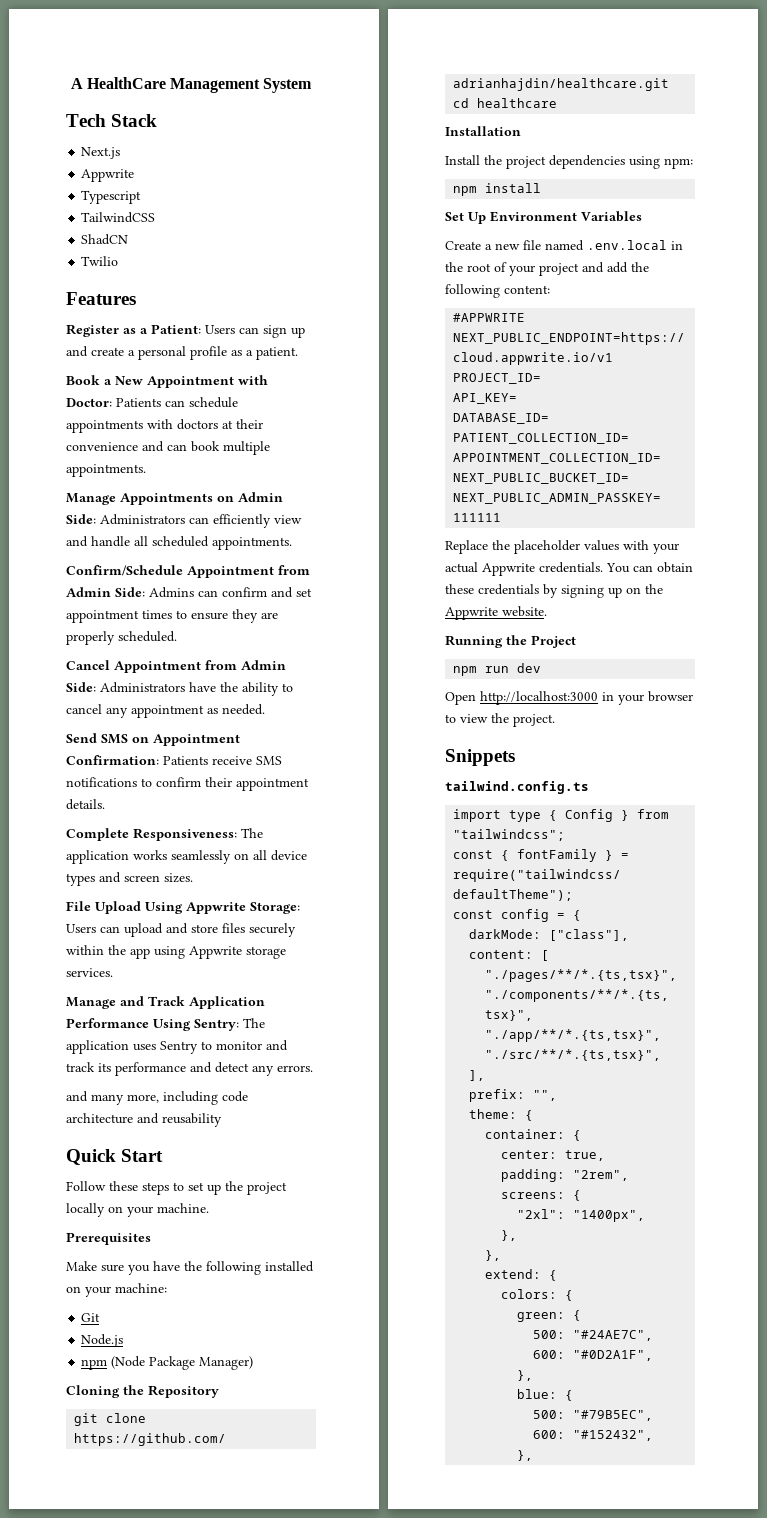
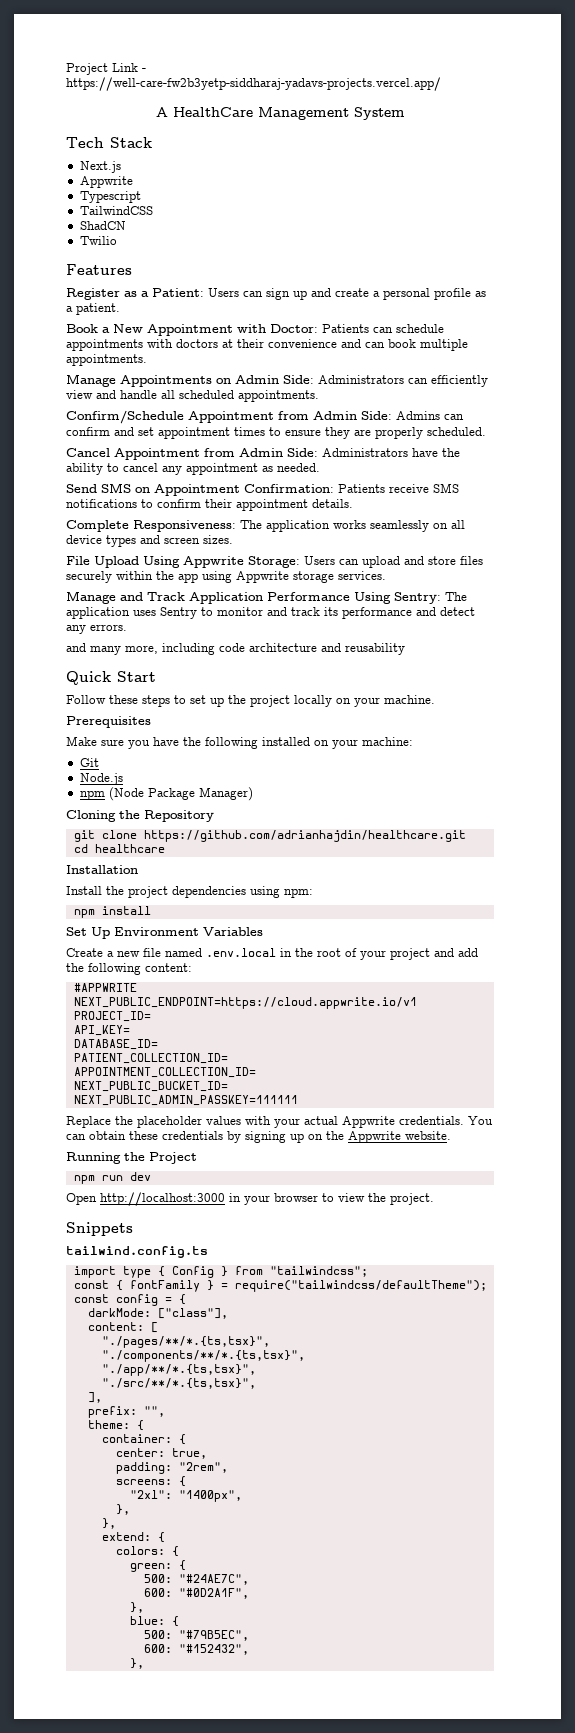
(70, 83) none -> [66,63,146,75] [66,77,441,91] Project Link - https://well-care-fw2b3yetp-siddharaj-yadavs-projects.vercel.app/ //

